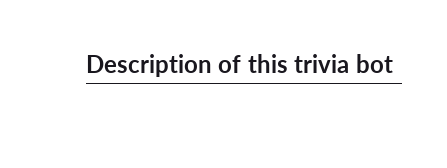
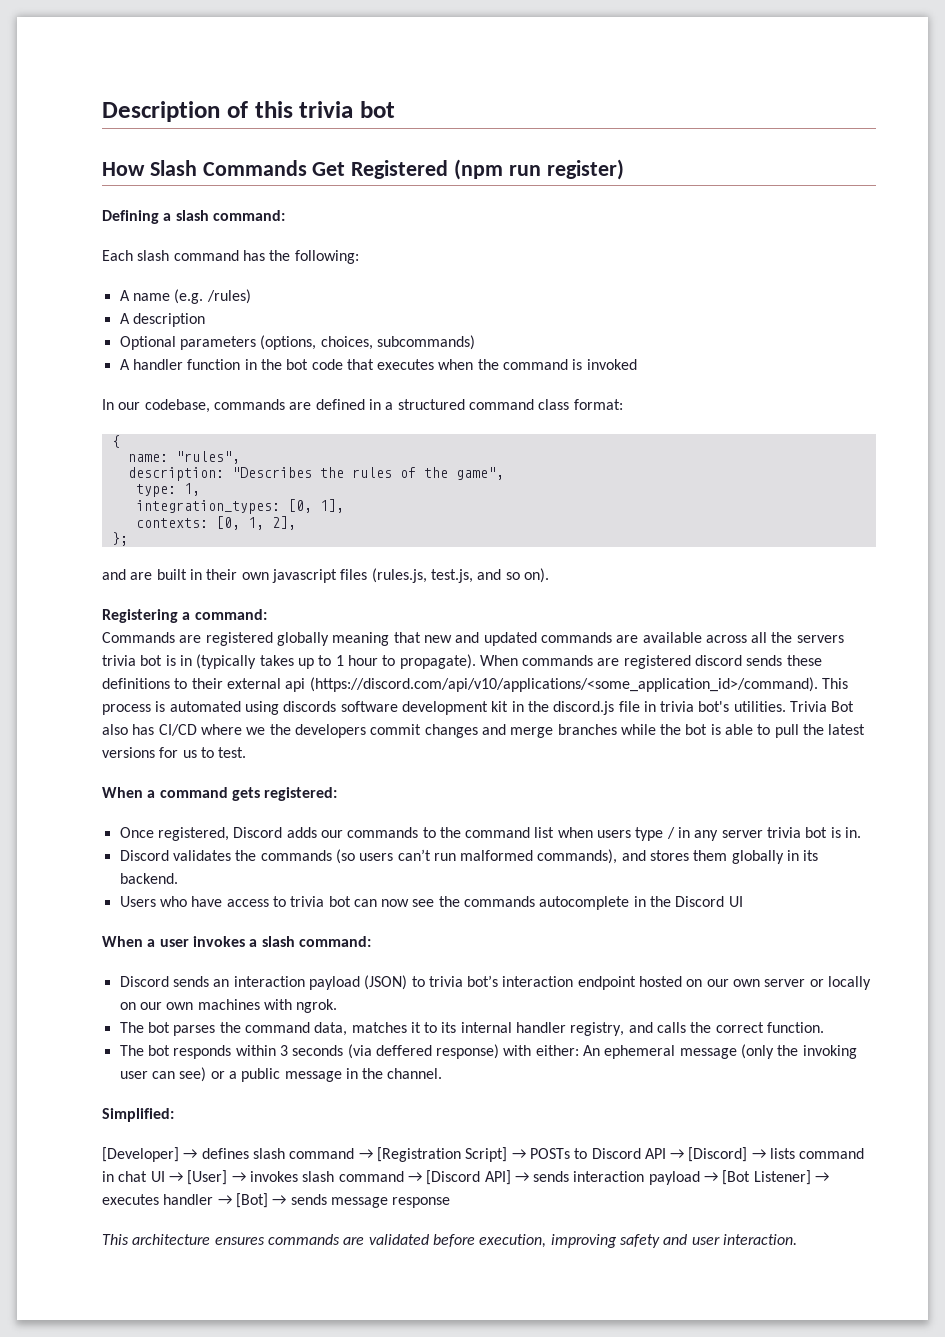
(393, 63) none -> [102,159,624,180] [102,210,285,224] [102,250,359,264] [119,289,251,304] [119,313,205,327] [119,335,475,350] [119,359,637,370] [102,399,623,413] [111,435,120,448] [127,451,240,464] [127,467,504,481] [135,483,200,497] [135,499,344,514] [135,516,296,530] [111,532,128,546] [102,568,549,583] [102,609,267,623] [102,632,844,646] [102,654,822,669] [102,677,848,692] [102,701,855,715] [102,724,866,738] [102,747,247,758] [102,787,338,801] [119,827,862,841] [119,849,819,864] [119,873,178,884] [119,896,743,910] [102,936,371,947] [119,975,872,990] [119,999,338,1013] [119,1022,825,1036] [119,1044,857,1059] [119,1067,443,1082] [102,1108,174,1122] [102,1147,865,1162] [102,1170,830,1185] [102,1193,451,1208] [102,1234,797,1248] // How Slash Commands Get Registered (npm run register) // Defining a slash command: // Each slash command has the following: // A name (e.g. /rules) // A description // Optional parameters (options, choices, subcommands) // A handler function in the bot code that executes when the command is invoked // In our codebase, commands are defined in a structured command class format: // { // name: "rules", // description: "Describes the rules of the game", // type: 1, // integration_types: [0, 1], // contexts: [0, 1, 2], // }; // and are built in their own javascript files (rules.js, test.js, and so on). // Registering a command: // Commands are registered globally meaning that new and updated commands are available across all the servers trivia bot is in (typically takes up to 1 hour to propagate). When commands are registered discord sends these definitions to their external api (https://discord.com/api/v10/applications/<some_application_id>/command). This process is automated using discords software development kit in the discord.js file in trivia bot's utilities. Trivia Bot also has CI/CD where we the developers commit changes and merge branches while the bot is able to pull the latest versions for us to test. // When a command gets registered: // Once registered, Discord adds our commands to the command list when users type / in any server trivia bot is in. // Discord validates the commands (so users can’t run malformed commands), and stores them globally in its backend. // Users who have access to trivia bot can now see the commands autocomplete in the Discord UI // When a user invokes a slash command: // Discord sends an interaction payload (JSON) to trivia bot’s interaction endpoint hosted on our own server or locally on our own machines with ngrok. // The bot parses the command data, matches it to its internal handler registry, and calls the correct function. // The bot responds within 3 seconds (via deffered response) with either: An ephemeral message (only the invoking user can see) or a public message in the channel. // Simplified: // [Developer] → defines slash command → [Registration Script] → POSTs to Discord API → [Discord] → lists command in chat UI → [User] → invokes slash command → [Discord API] → sends interaction payload → [Bot Listener] → executes handler → [Bot] → sends message response // This architecture ensures commands are validated before execution, improving safety and user interaction.

